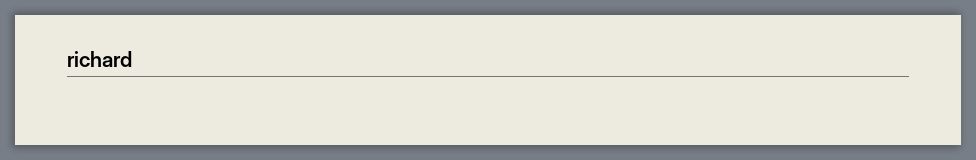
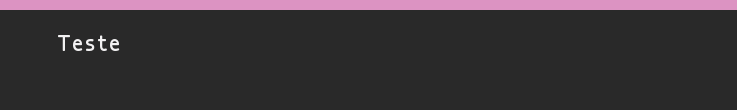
[67,51,132,67] richard -> [57,35,121,51] Teste

